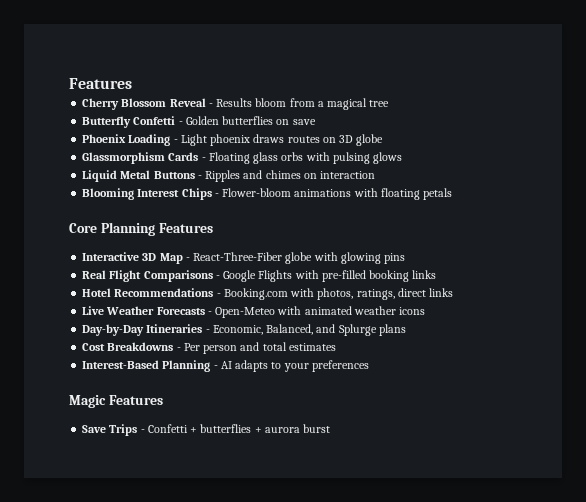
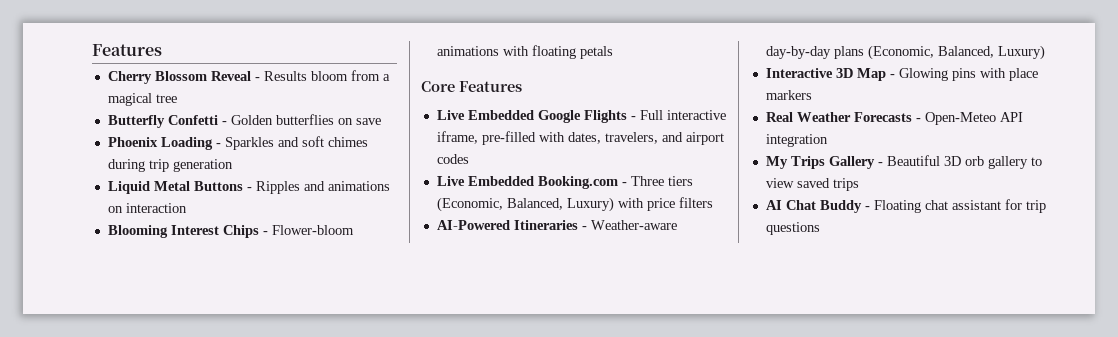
[180,134,384,146] [82,152,403,164] Light phoenix draws routes on 3D globe // Glassmorphism Cards - Floating glass orbs with pulsing glows -> [224,136,368,150] [107,159,233,172] Sparkles and soft chimes during trip generation
[265,170,301,179] chimes -> [327,181,390,191] animations
[100,222,213,236] [82,252,406,264] [82,270,437,282] [82,288,454,300] [82,306,426,318] [82,324,406,336] [82,342,336,354] [82,360,369,372] [69,395,163,408] [82,424,331,436] Planning Features // Interactive 3D Map - React-Three-Fiber globe with glowing pins // Real Flight Comparisons - Google Flights with pre-filled booking links // Hotel Recommendations - Booking.com with photos, ratings, direct links // Live Weather Forecasts - Open-Meteo with animated weather icons // Day-by-Day Itineraries - Economic, Balanced, and Splurge plans // Cost Breakdowns - Per person and total estimates // Interest-Based Planning - AI adapts to your preferences // Magic Features // Save Trips - Confetti + butterflies + aurora burst -> [459,81,522,92] [436,110,726,123] [436,131,724,145] [436,154,469,164] [436,176,693,189] [436,197,713,212] [436,220,677,230] [765,45,1045,60] [765,68,1038,81] [765,90,812,100] [765,112,1023,125] [765,134,828,147] [765,155,1042,169] [765,178,859,191] [765,199,1046,213] [765,222,820,235] Features // Live Embedded Google Flights - Full interactive iframe, pre-filled with dates, travelers, and airport codes // Live Embedded Booking.com - Three tiers (Economic, Balanced, Luxury) with price filters // AI-Powered Itineraries - Weather-aware day-by-day plans (Economic, Balanced, Luxury) // Interactive 3D Map - Glowing pins with place markers // Real Weather Forecasts - Open-Meteo API integration // My Trips Gallery - Beautiful 3D orb gallery to view saved trips // AI Chat Buddy - Floating chat assistant for trip questions

